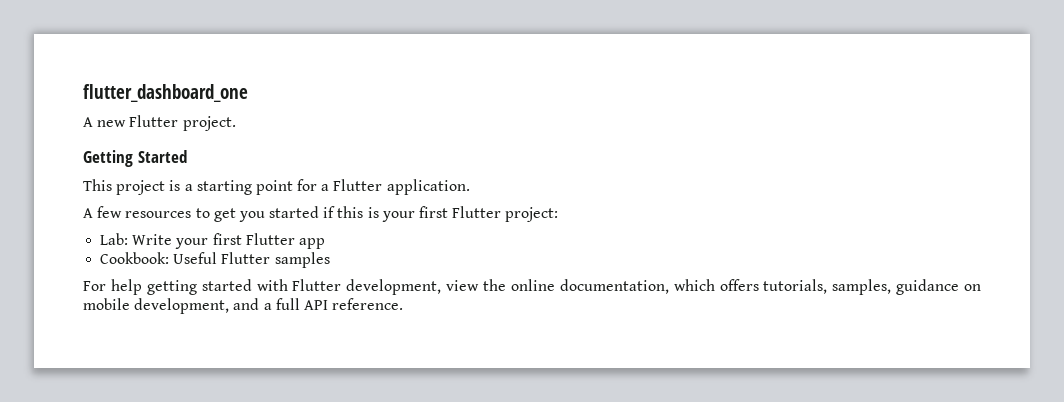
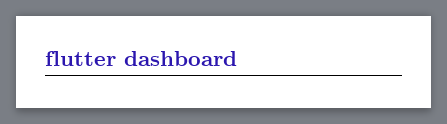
[83,84,248,102] [83,115,236,131] [83,150,187,167] [83,179,470,195] [83,206,559,222] [100,233,325,249] [100,252,330,268] [83,279,981,295] [83,298,404,314] flutter_dashboard_one // A new Flutter project. // Getting Started // This project is a starting point for a Flutter application. // A few resources to get you started if this is your first Flutter project: // Lab: Write your first Flutter app // Cookbook: Useful Flutter samples // For help getting started with Flutter development, view the online documentation, which offers tutorials, samples, guidance on mobile development, and a full API reference. -> [45,51,237,66] flutter dashboard

